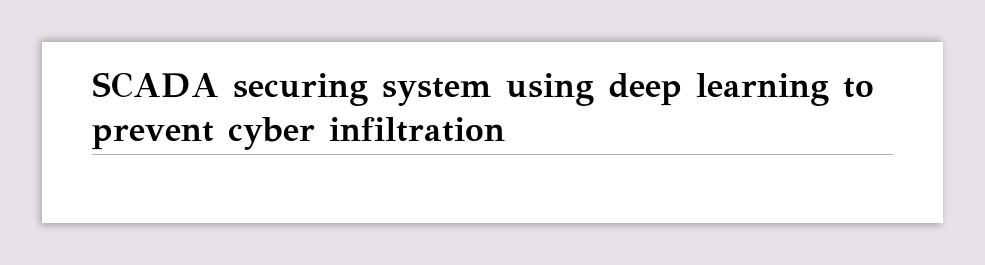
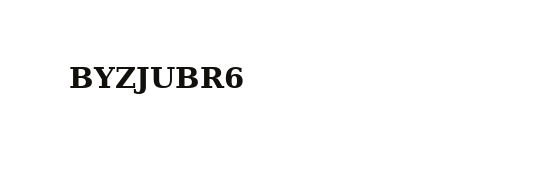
[92,72,874,106] [92,117,505,150] SCADA securing system using deep learning to prevent cyber infiltration -> [69,67,244,94] BYZJUBR6

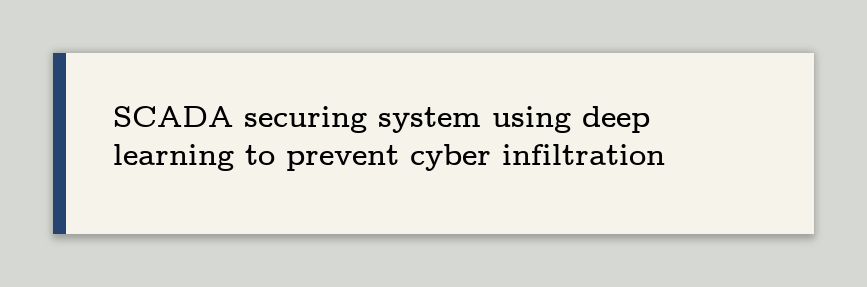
[69,67,244,94] BYZJUBR6 -> [113,106,650,133] [113,144,665,171] SCADA securing system using deep learning to prevent cyber infiltration

